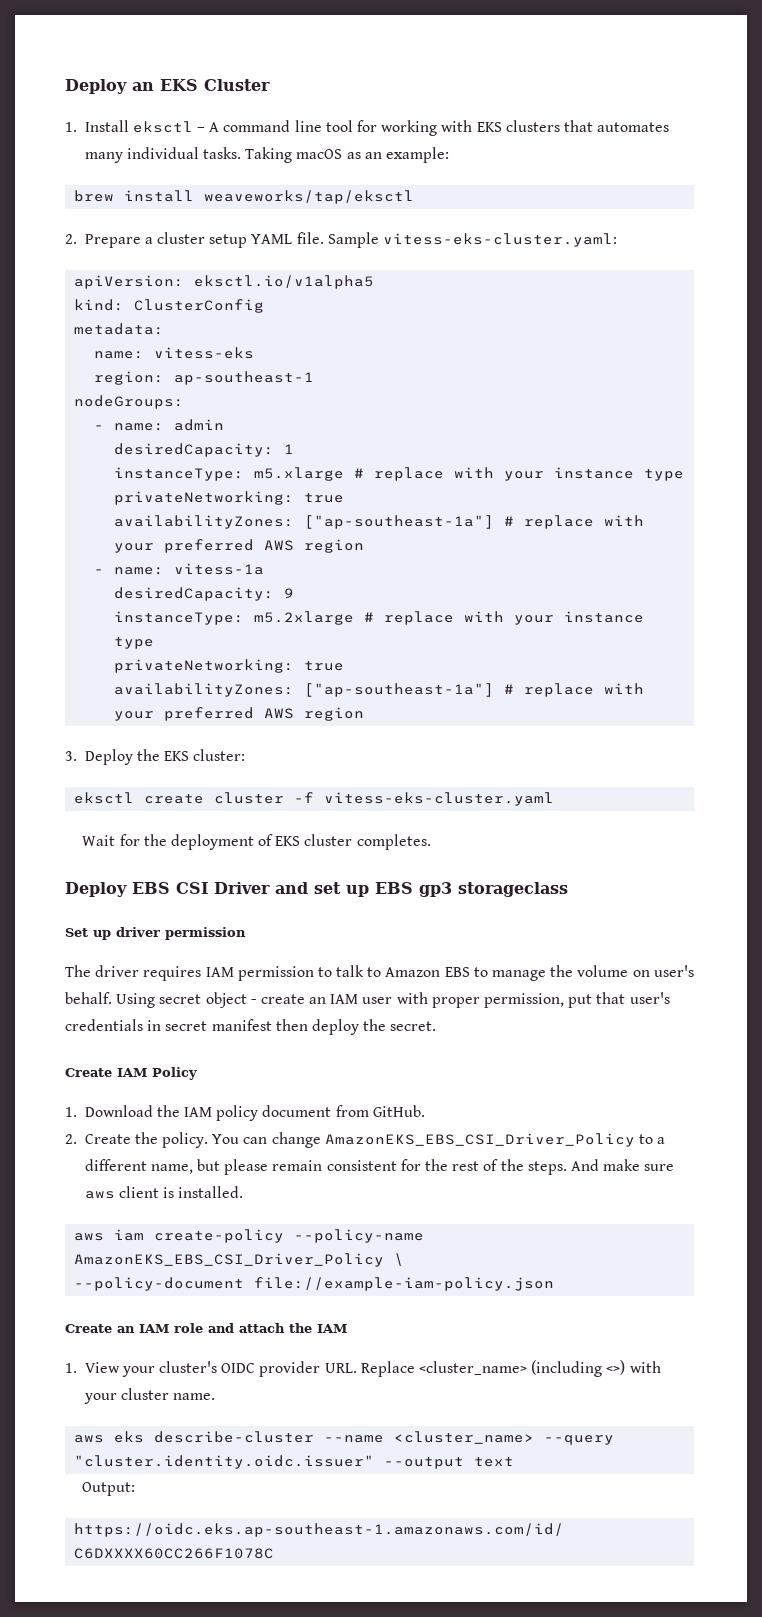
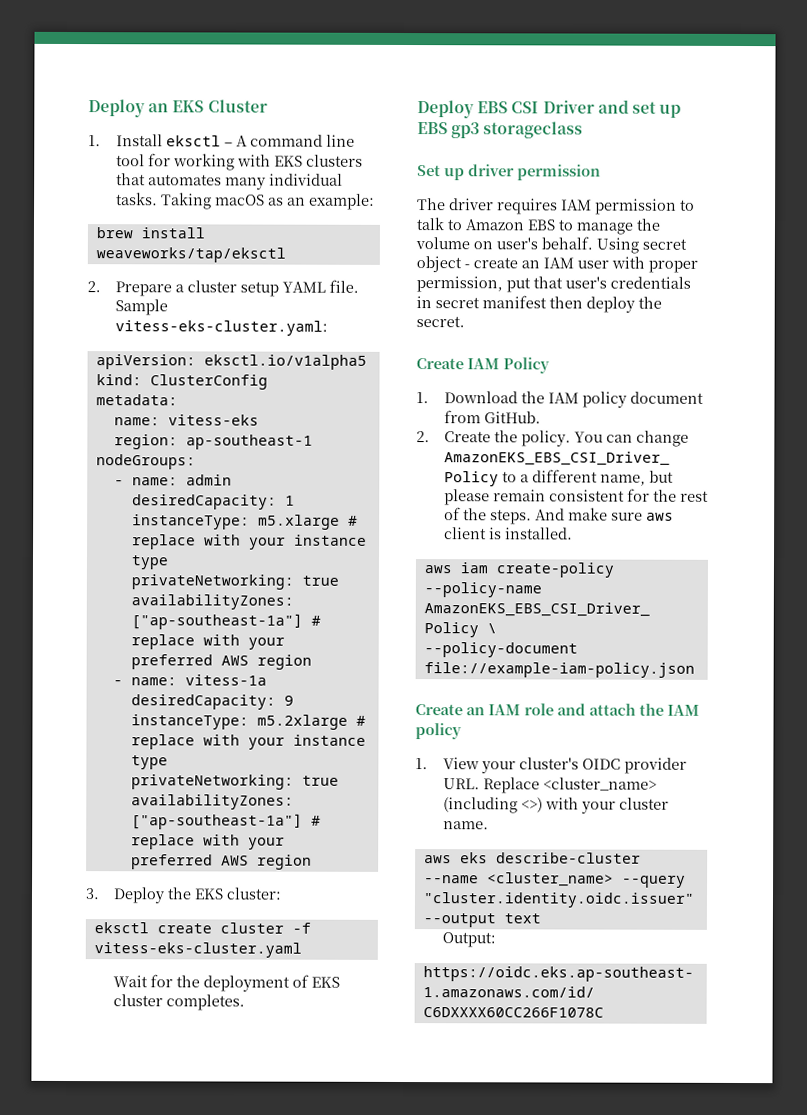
(347, 1328) none -> [415,723,462,740] policy

